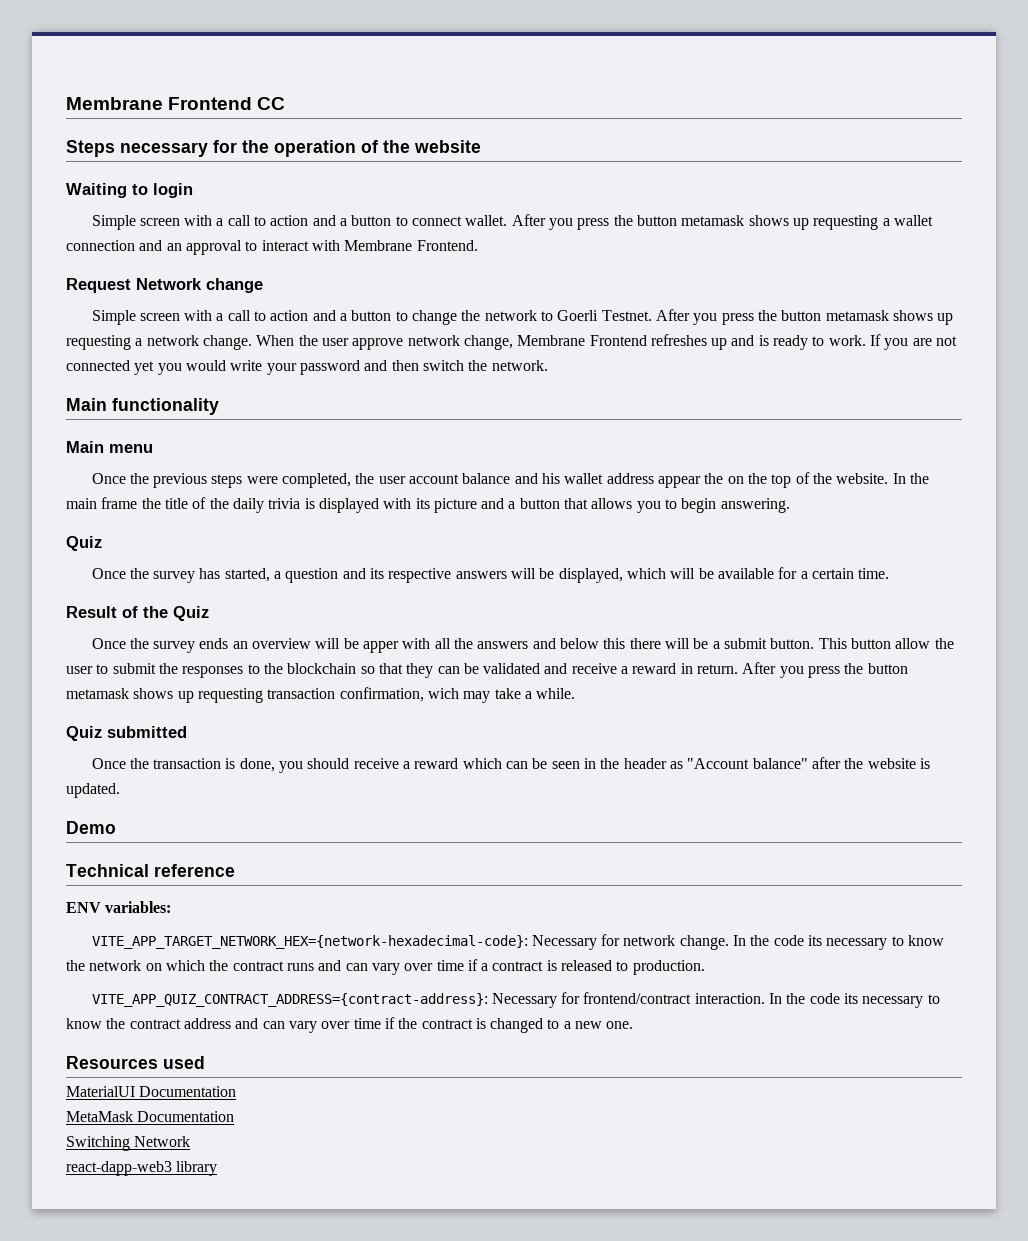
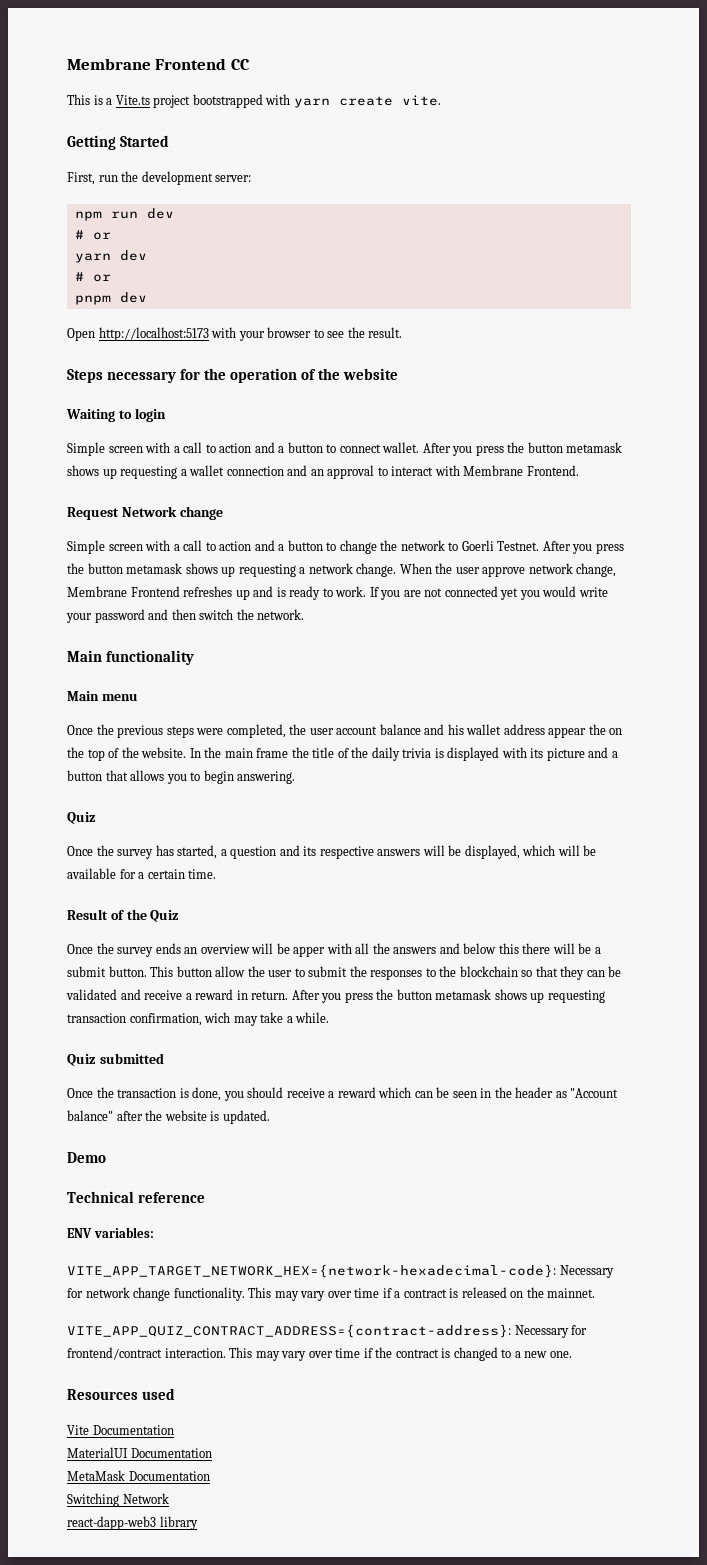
(286, 103) none -> [67,94,441,108] [67,135,170,150] [67,171,252,185] [74,208,174,221] [74,230,111,240] [74,250,147,263] [74,272,111,282] [74,292,147,305] [67,327,403,341] // This is a Vite.ts project bootstrapped with yarn create vite. // Getting Started // First, run the development server: // npm run dev // # or // yarn dev // # or // pnpm dev // Open http://localhost:5173 with your browser to see the result.
[679,935,945,950] [66,960,368,971] change. In the code its necessary to know the network on which the contract runs and can -> [133,1287,299,1301] change functionality. This may
[616,960,705,975] to production. -> [510,1287,596,1298] on the mainnet.
[769,993,940,1008] [66,1018,285,1029] In the code its necessary to know the contract address and can -> [229,1347,280,1361] This may
(205, 1062) none -> [67,1425,174,1435] // Vite Documentation

